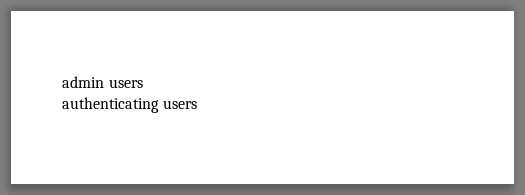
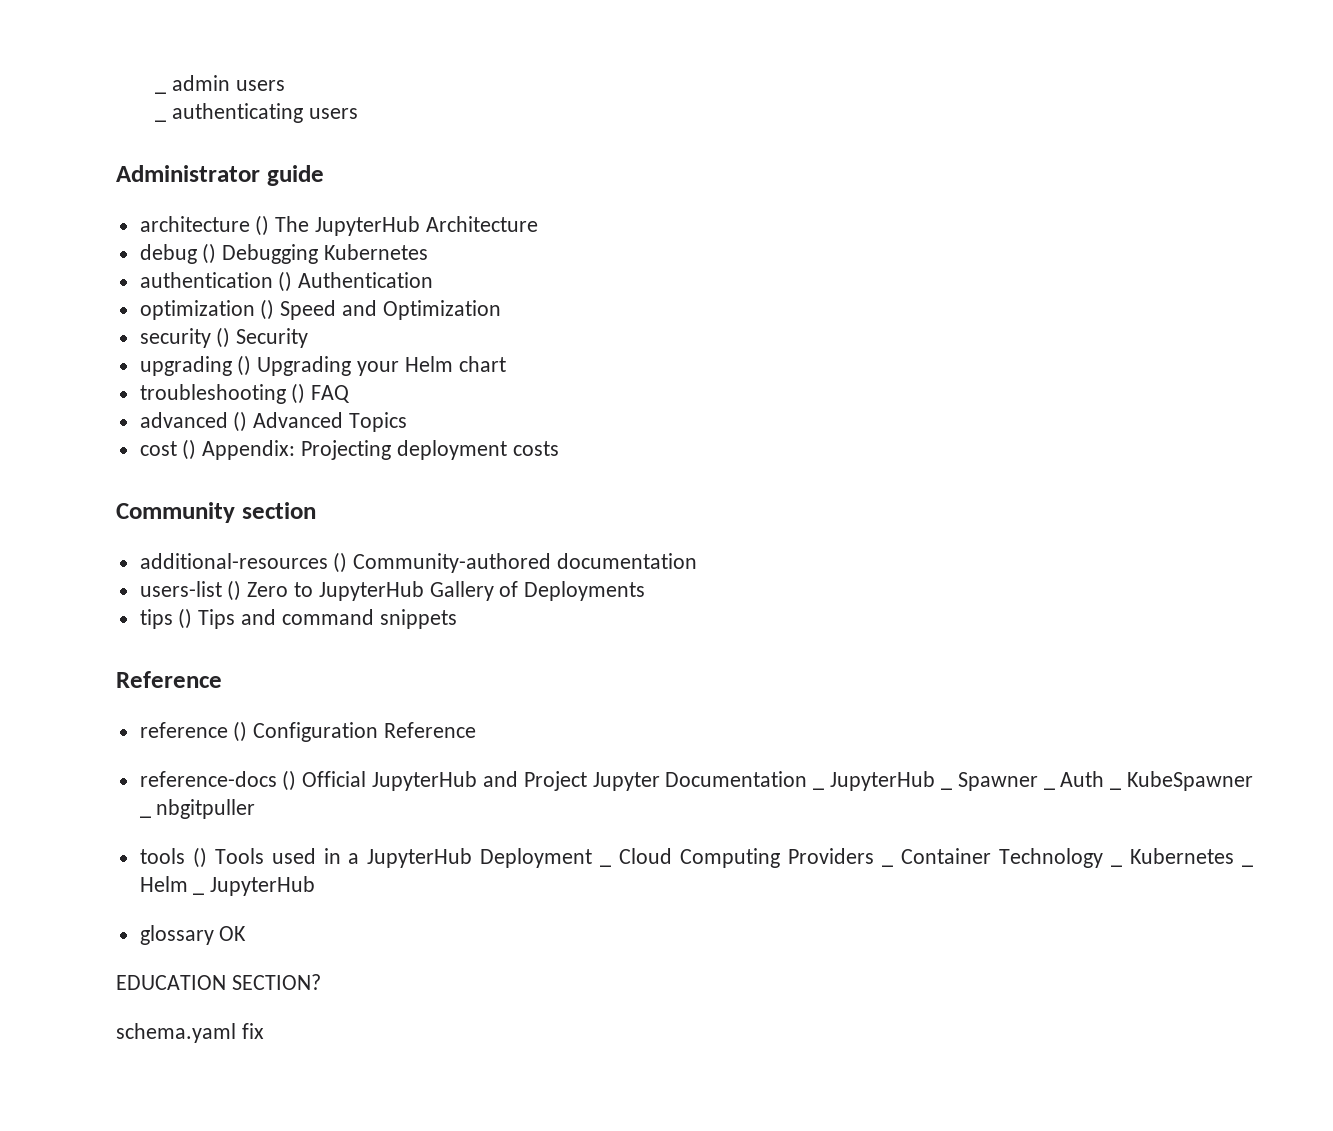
(62, 82) none -> [154,91,166,94] _
(143, 83) none -> [154,119,166,122] _
(197, 104) none -> [116,165,324,186] [139,215,538,236] [139,243,429,264] [139,271,434,292] [139,299,501,320] [139,327,309,348] [139,355,506,376] [139,383,351,404] [139,411,408,432] [139,439,559,460] [116,502,316,523] [139,552,698,573] [139,580,646,601] [139,608,457,629] [116,671,222,688] [139,721,477,742] [139,770,808,791] [813,771,1055,791] [1060,771,1105,787] [1110,771,1254,791] [139,799,256,819] [139,847,612,868] [619,848,875,868] [882,864,894,867] [901,848,1123,868] [1130,848,1235,864] [1242,864,1254,867] [139,876,188,892] [193,876,316,896] [139,925,247,945] [116,974,321,990] [116,1023,264,1043] // Administrator guide // architecture () The JupyterHub Architecture // debug () Debugging Kubernetes // authentication () Authentication // optimization () Speed and Optimization // security () Security // upgrading () Upgrading your Helm chart // troubleshooting () FAQ // advanced () Advanced Topics // cost () Appendix: Projecting deployment costs // Community section // additional-resources () Community-authored documentation // users-list () Zero to JupyterHub Gallery of Deployments // tips () Tips and command snippets // Reference // reference () Configuration Reference // reference-docs () Official JupyterHub and Project Jupyter Documentation _ JupyterHub _ Spawner _ Auth _ KubeSpawner _ nbgitpuller // tools () Tools used in a JupyterHub Deployment _ Cloud Computing Providers _ Container Technology _ Kubernetes _ Helm _ JupyterHub // glossary OK // EDUCATION SECTION? // schema.yaml fix

